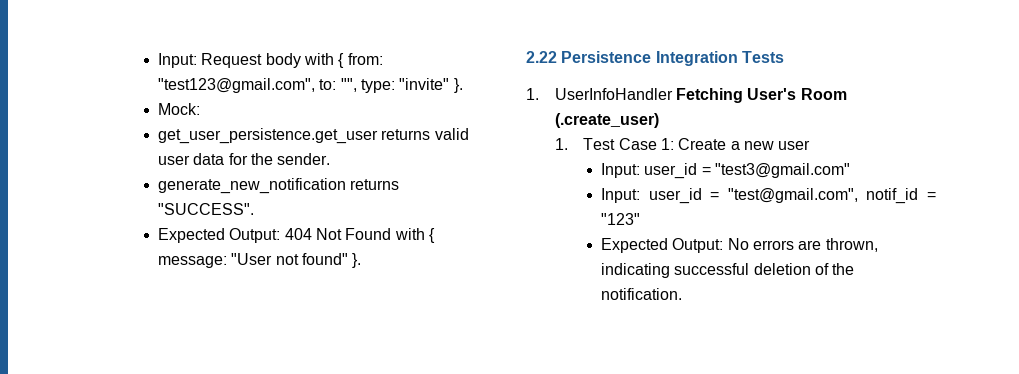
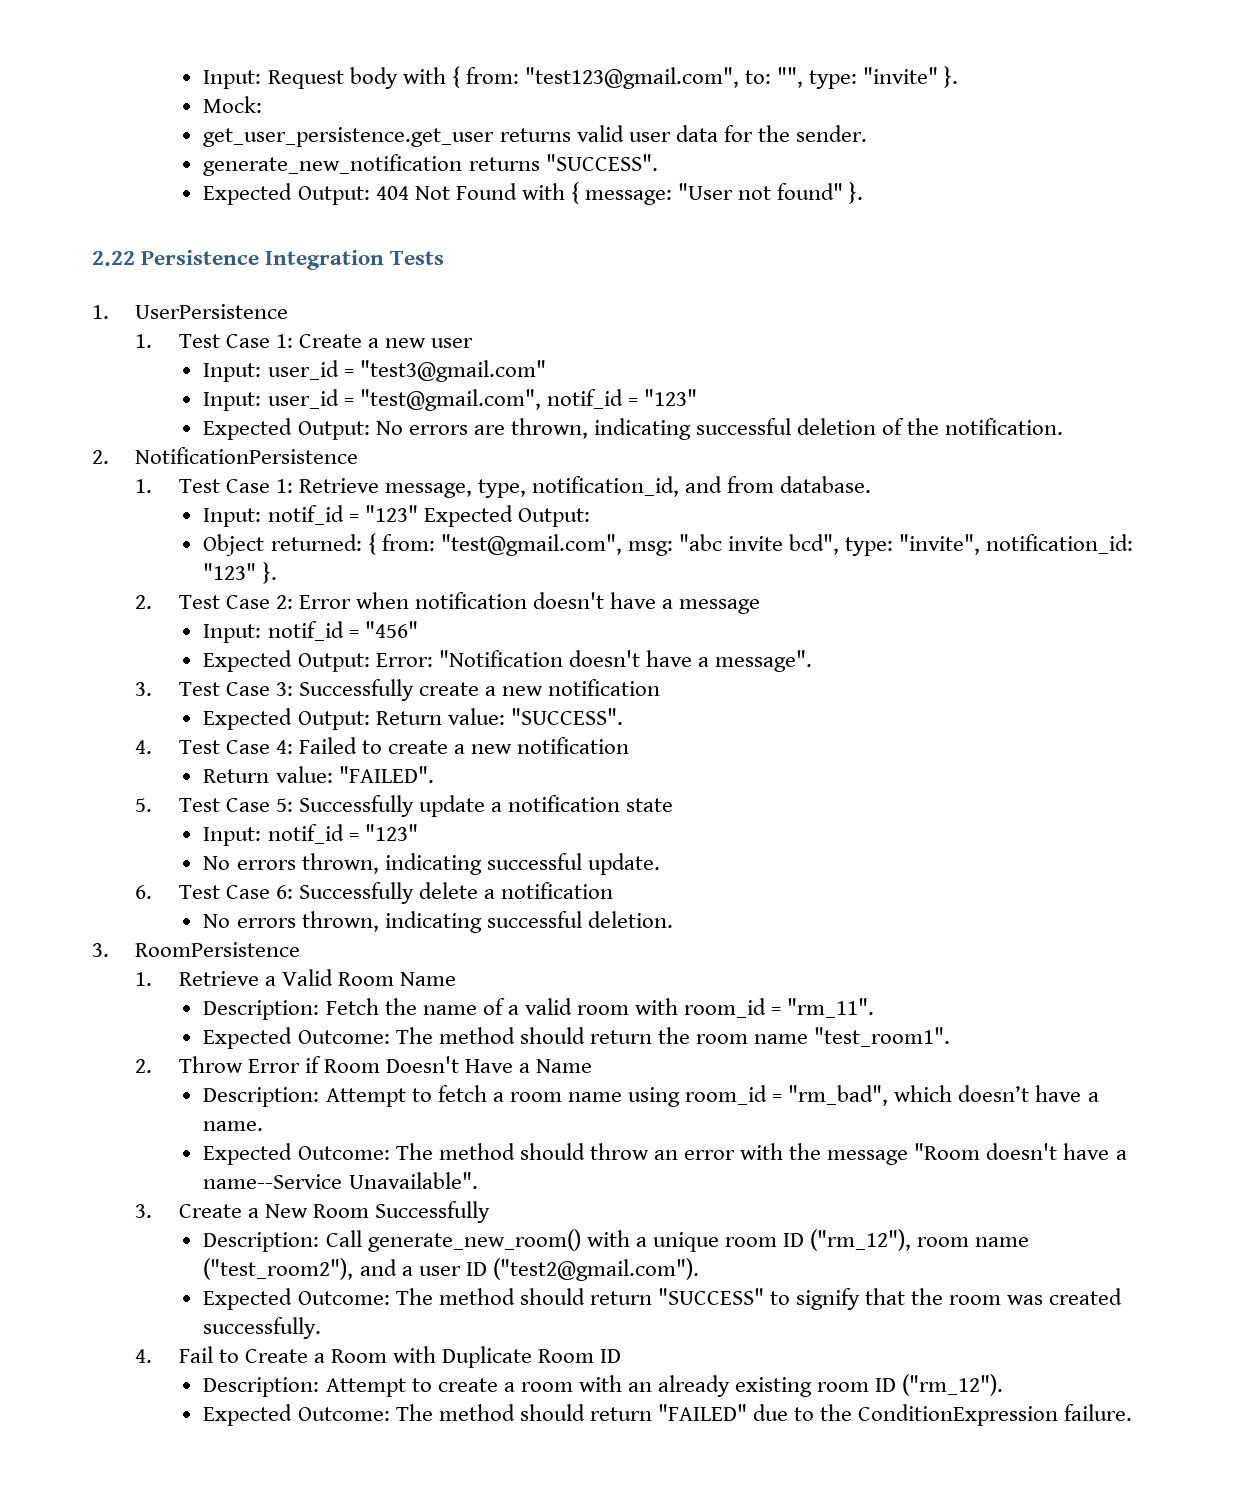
[554,88,847,103] [554,113,659,128] UserInfoHandler Fetching User's Room (.create_user) -> [135,304,289,319] UserPersistence
(682, 294) none -> [92,447,359,464] [135,476,872,498] [203,505,590,527] [203,533,1134,556] [203,562,277,584] [135,592,761,614] [203,621,418,643] [203,650,812,672] [135,679,661,701] [203,708,623,730] [135,737,630,754] [203,766,434,783] [135,795,674,817] [203,824,418,846] [203,853,660,875] [135,882,614,904] [203,911,673,933] [92,942,301,957] [135,969,457,986] [203,998,875,1020] [203,1027,951,1049] [135,1056,593,1073] [203,1085,1099,1107] [203,1121,264,1131] [203,1143,1127,1165] [203,1172,478,1189] [135,1201,491,1223] [203,1229,1030,1252] [203,1258,699,1281] [203,1288,1123,1310] [203,1317,322,1339] [135,1346,622,1368] [203,1374,1004,1397] [203,1404,1133,1426] // 2. NotificationPersistence // 1. Test Case 1: Retrieve message, type, notification_id, and from database. // Input: notif_id = "123" Expected Output: // Object returned: { from: "test@gmail.com", msg: "abc invite bcd", type: "invite", notification_id: "123" }. // 2. Test Case 2: Error when notification doesn't have a message // Input: notif_id = "456" // Expected Output: Error: "Notification doesn't have a message". // 3. Test Case 3: Successfully create a new notification // Expected Output: Return value: "SUCCESS". // 4. Test Case 4: Failed to create a new notification // Return value: "FAILED". // 5. Test Case 5: Successfully update a notification state // Input: notif_id = "123" // No errors thrown, indicating successful update. // 6. Test Case 6: Successfully delete a notification // No errors thrown, indicating successful deletion. // 3. RoomPersistence // 1. Retrieve a Valid Room Name // Description: Fetch the name of a valid room with room_id = "rm_11". // Expected Outcome: The method should return the room name "test_room1". // 2. Throw Error if Room Doesn't Have a Name // Description: Attempt to fetch a room name using room_id = "rm_bad", which doesn’t have a name. // Expected Outcome: The method should throw an error with the message "Room doesn't have a name--Service Unavailable". // 3. Create a New Room Successfully // Description: Call generate_new_room() with a unique room ID ("rm_12"), room name ("test_room2"), and a user ID ("test2@gmail.com"). // Expected Outcome: The method should return "SUCCESS" to signify that the room was created successfully. // 4. Fail to Create a Room with Duplicate Room ID // Description: Attempt to create a room with an already existing room ID ("rm_12"). // Expected Outcome: The method should return "FAILED" due to the ConditionExpression failure.

